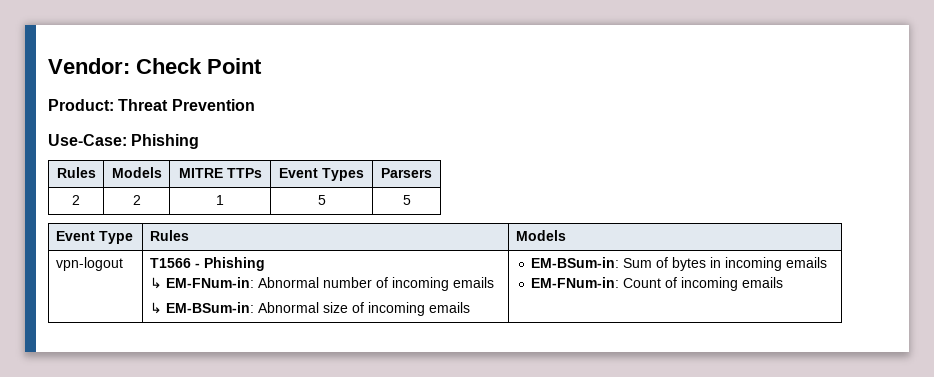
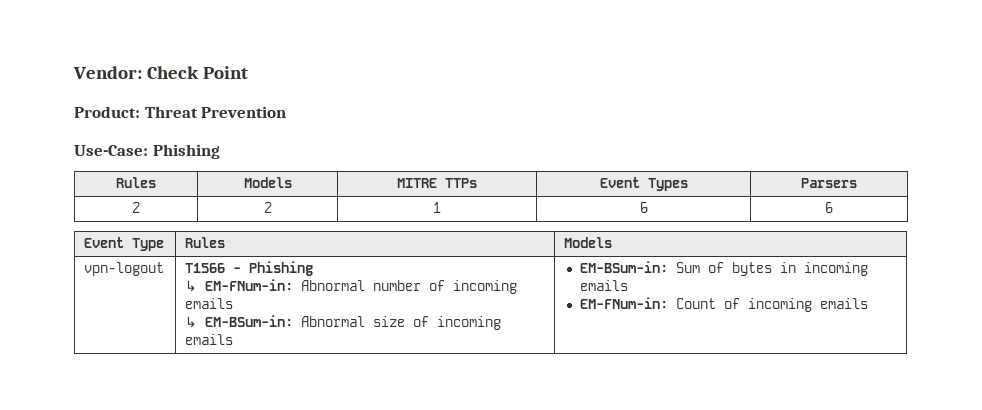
[317,195,326,205] [402,195,411,205] 5 | 5 -> [639,202,648,213] [825,202,833,213] 6 | 6

